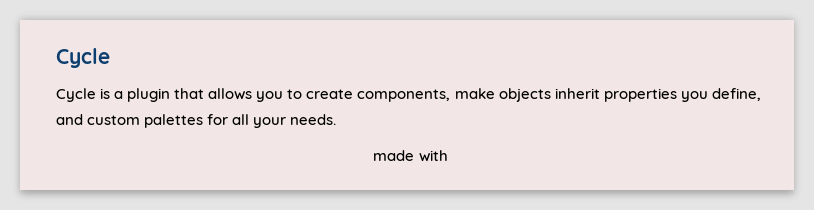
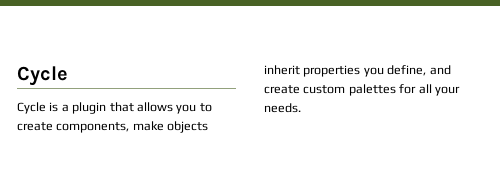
(83, 119) none -> [264,85,300,94] create
[373,150,448,162] // made with -> (301, 108) none

